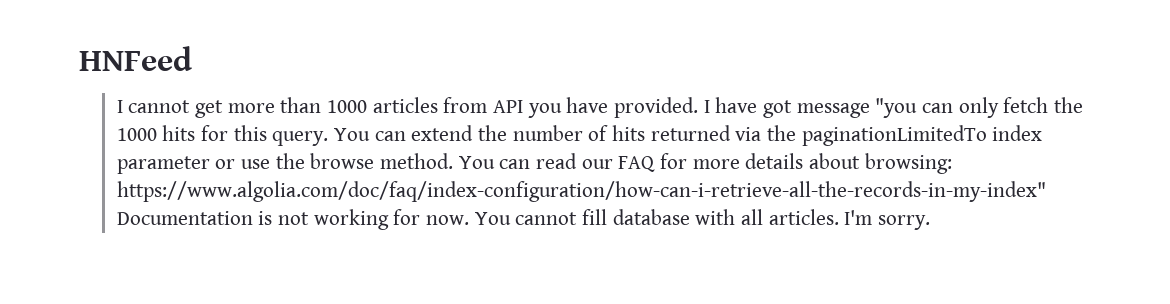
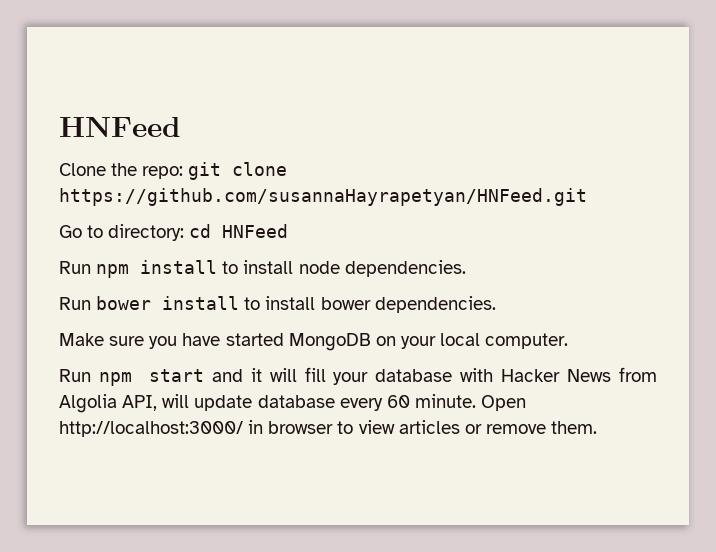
[79,46,192,71] [116,97,1083,118] [116,125,1043,146] [116,153,952,174] [116,181,1046,202] [116,209,930,230] HNFeed // I cannot get more than 1000 articles from API you have provided. I have got message "you can only fetch the 1000 hits for this query. You can extend the number of hits returned via the paginationLimitedTo index parameter or use the browse method. You can read our FAQ for more details about browsing: https://www.algolia.com/doc/faq/index-configuration/how-can-i-retrieve-all-the-records-in-my-index" Documentation is not working for now. You cannot fill database with all articles. I'm sorry. -> [59,117,181,137] [59,162,288,180] [59,188,587,206] [59,224,289,241] [59,260,466,278] [59,296,496,313] [59,333,569,351] [59,367,657,386] [59,394,527,413] [59,420,598,437] HNFeed // Clone the repo: git clone https://github.com/susannaHayrapetyan/HNFeed.git // Go to directory: cd HNFeed // Run npm install to install node dependencies. // Run bower install to install bower dependencies. // Make sure you have started MongoDB on your local computer. // Run npm start and it will fill your database with Hacker News from Algolia API, will update database every 60 minute. Open http://localhost:3000/ in browser to view articles or remove them.

